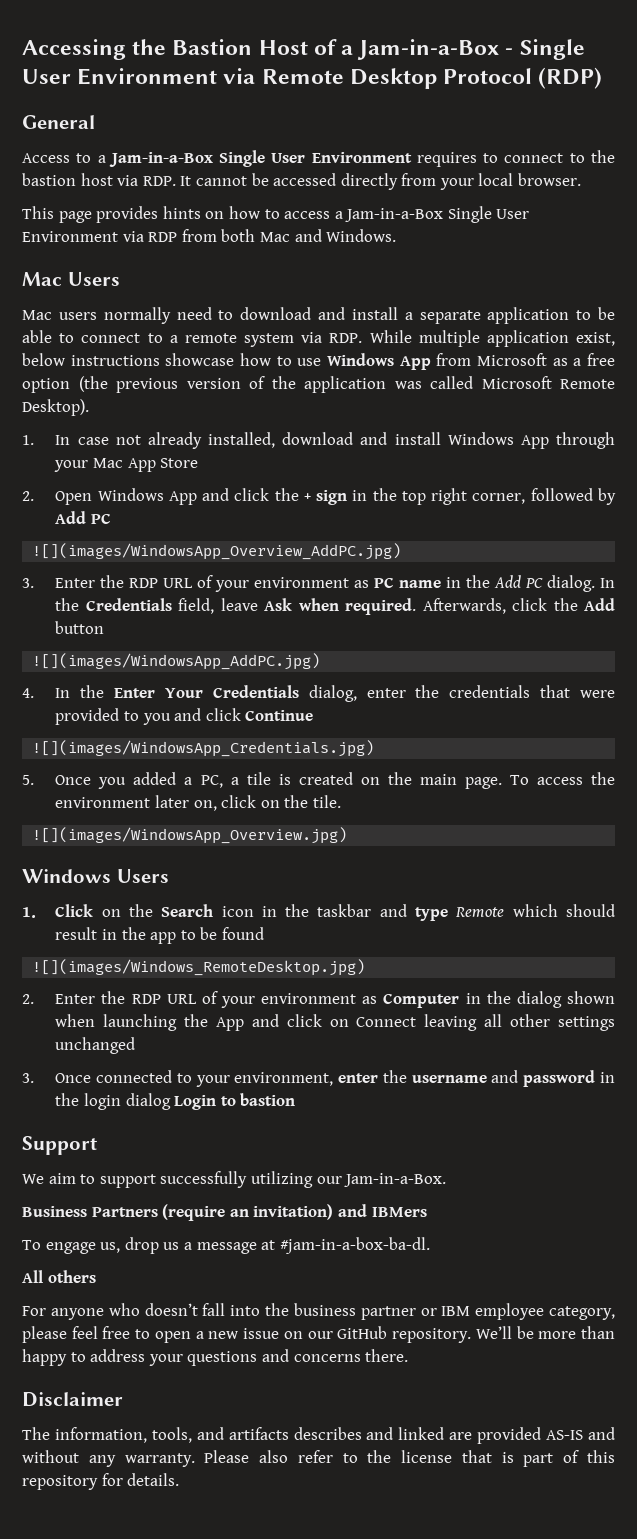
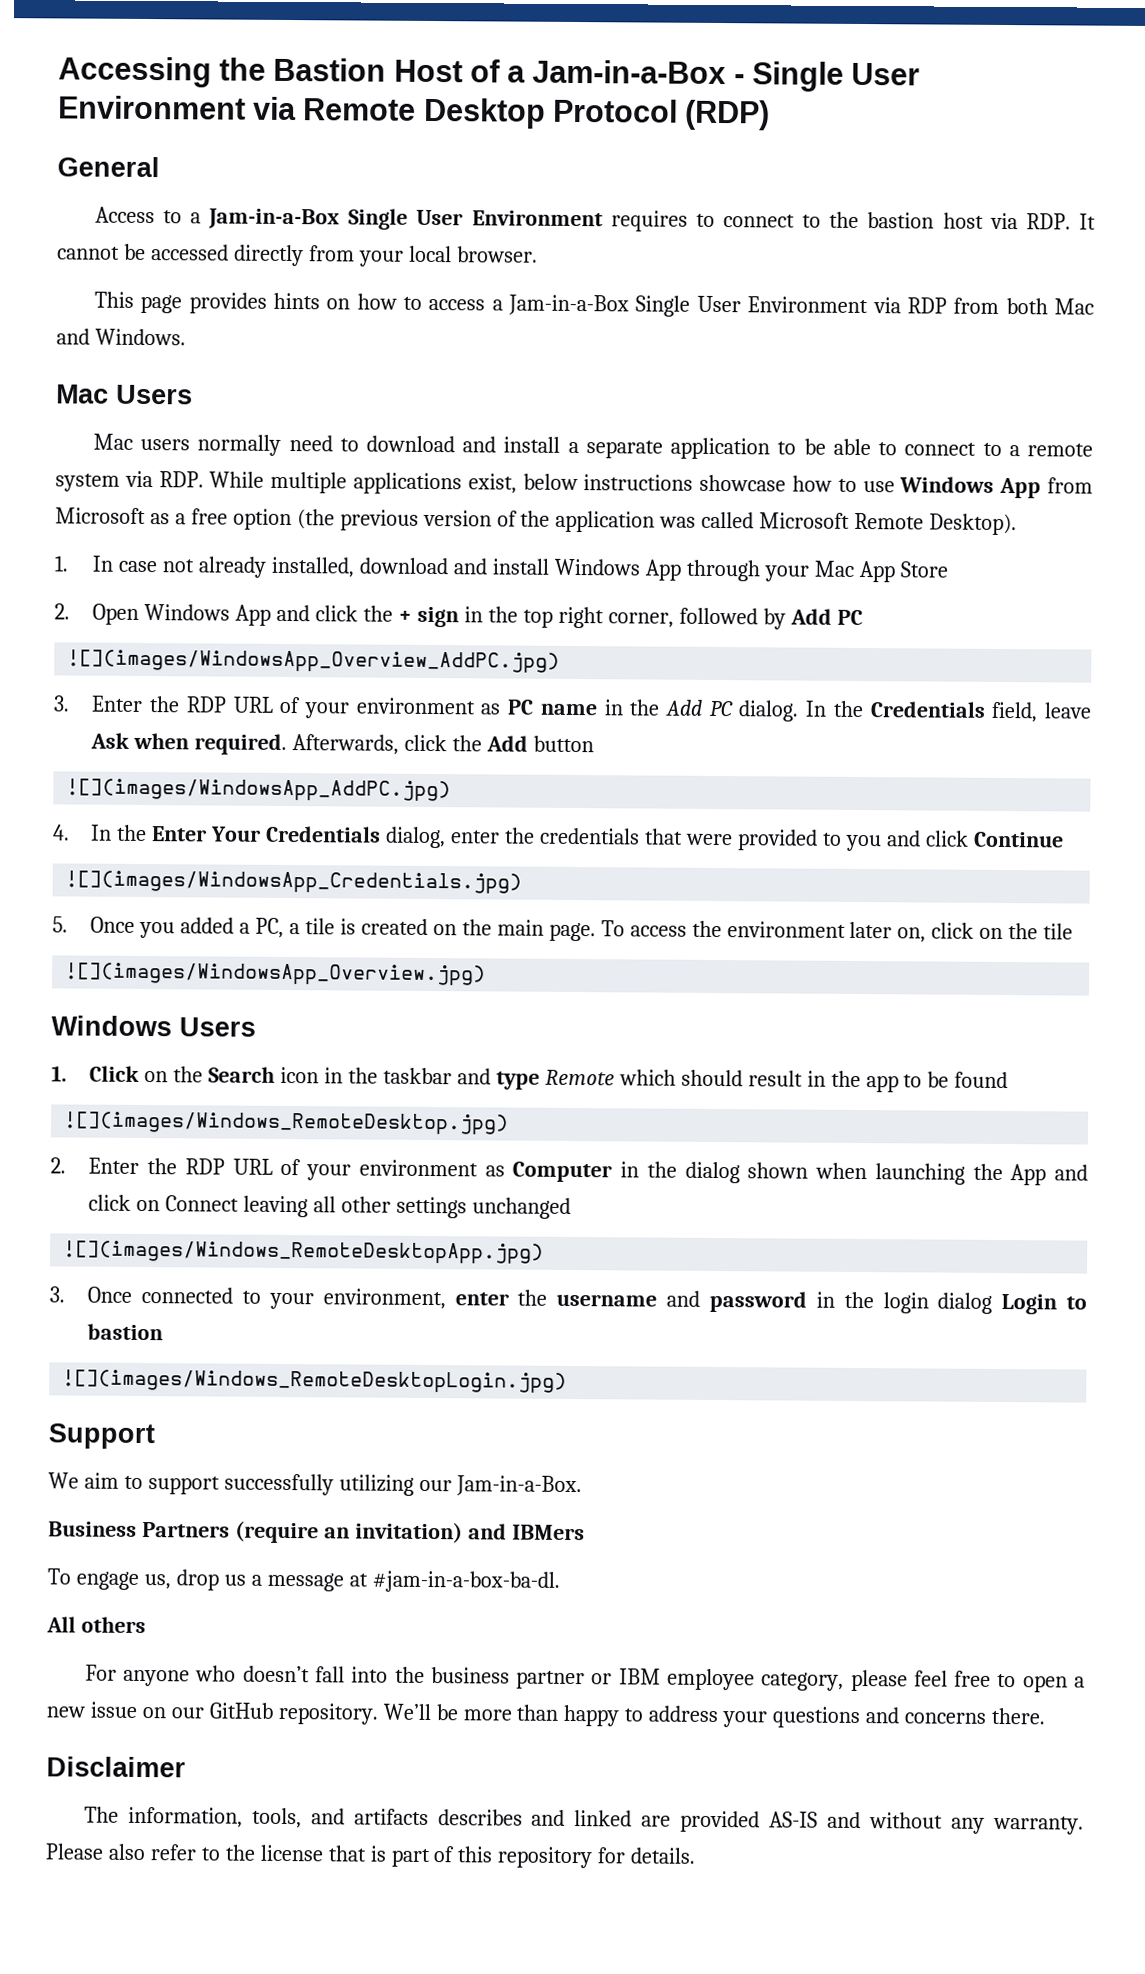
[486,330,569,347] application -> [353,472,463,495] applications
[312,795,341,808] tile. -> [1043,923,1074,940] tile
(136, 1045) none -> [63,1240,545,1264] // ![](images/Windows_RemoteDesktopApp.jpg)
(296, 1099) none -> [62,1369,568,1393] // ![](images/Windows_RemoteDesktopLogin.jpg)

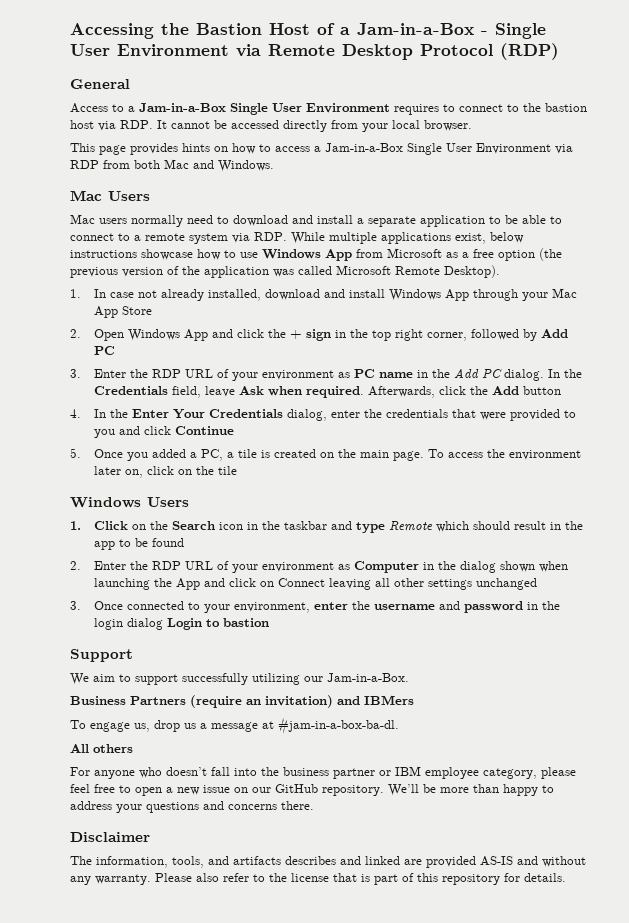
[67,649,561,673] // ![](images/WindowsApp_Overview_AddPC.jpg) -> (116, 350) none
[66,778,452,802] // ![](images/WindowsApp_AddPC.jpg) -> (562, 390) none
[65,870,523,894] // ![](images/WindowsApp_Credentials.jpg) -> (235, 430) none
[65,962,487,986] // ![](images/WindowsApp_Overview.jpg) -> (238, 470) none
[63,1111,510,1135] // ![](images/Windows_RemoteDesktop.jpg) -> (185, 542) none
[63,1240,545,1264] // ![](images/Windows_RemoteDesktopApp.jpg) -> (538, 584) none
[62,1369,568,1393] // ![](images/Windows_RemoteDesktopLogin.jpg) -> (270, 622) none

